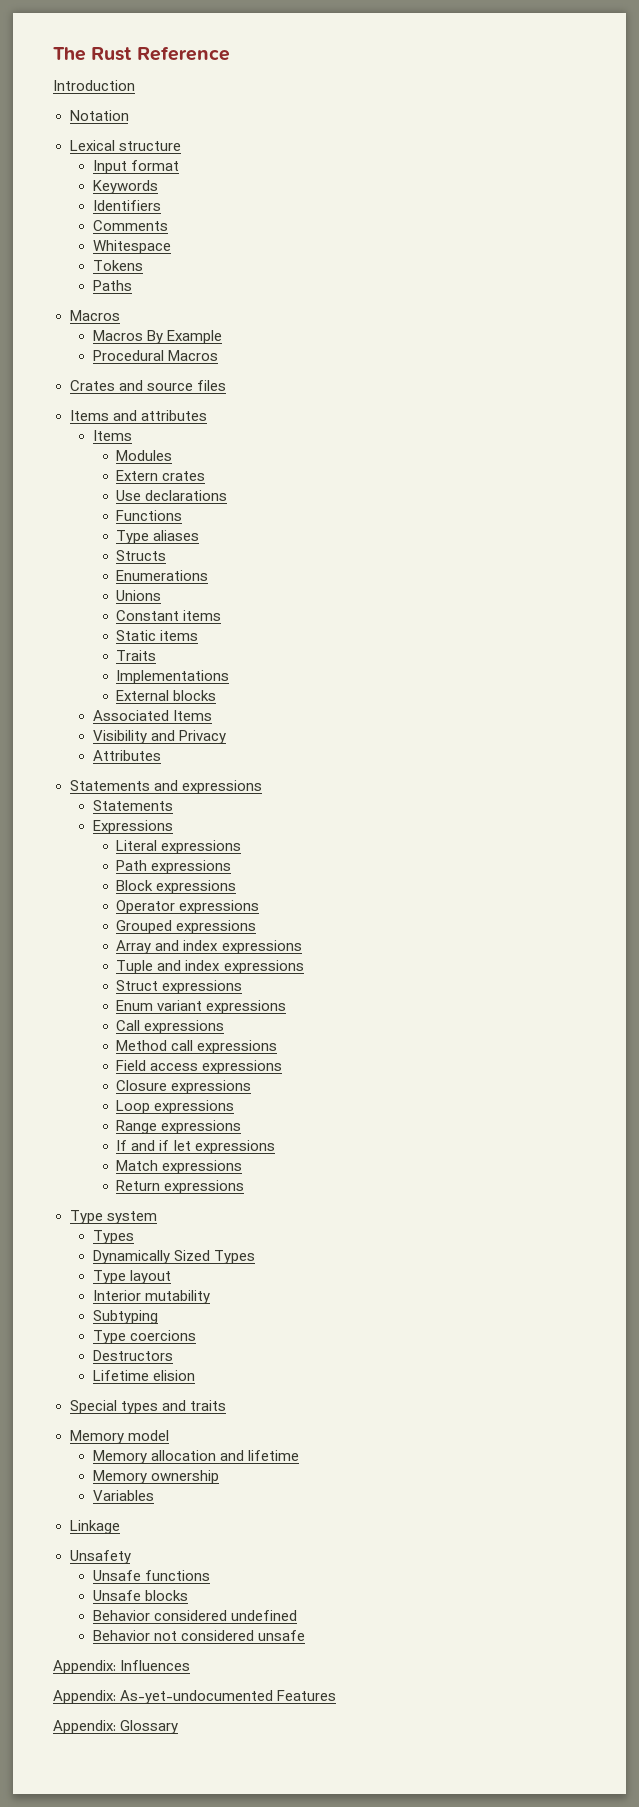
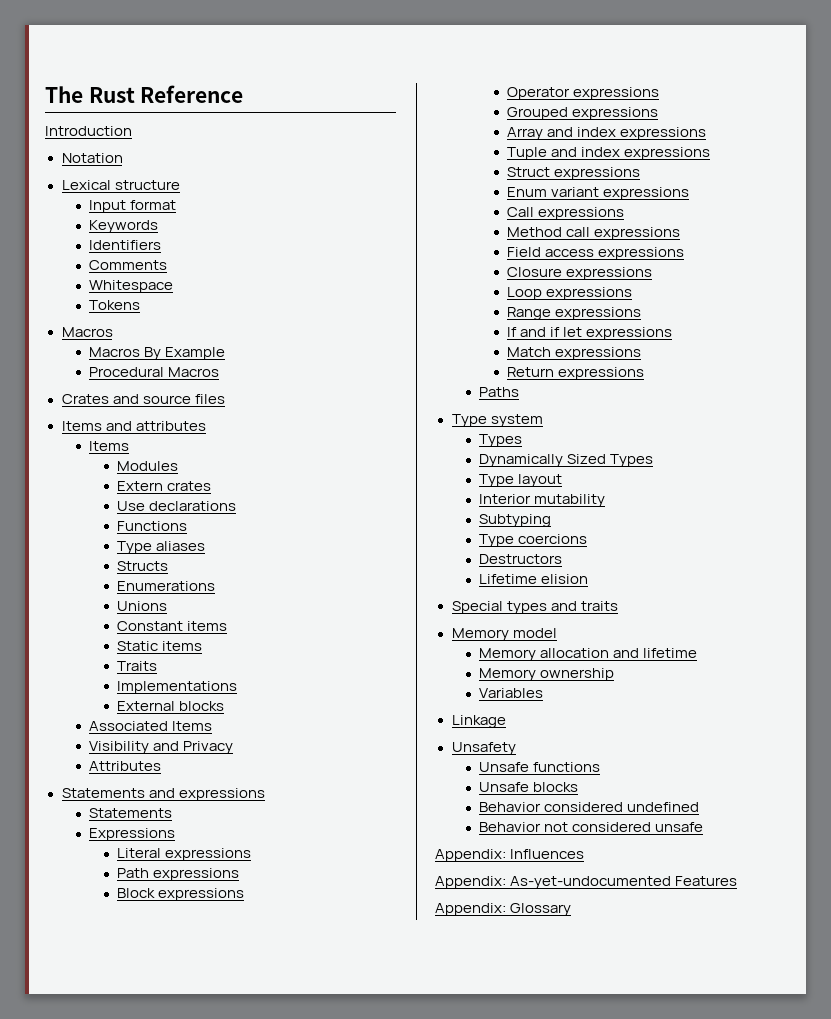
[92,280,132,291] // Paths -> (141, 305) none
(245, 1187) none -> [479,387,520,397] // Paths

